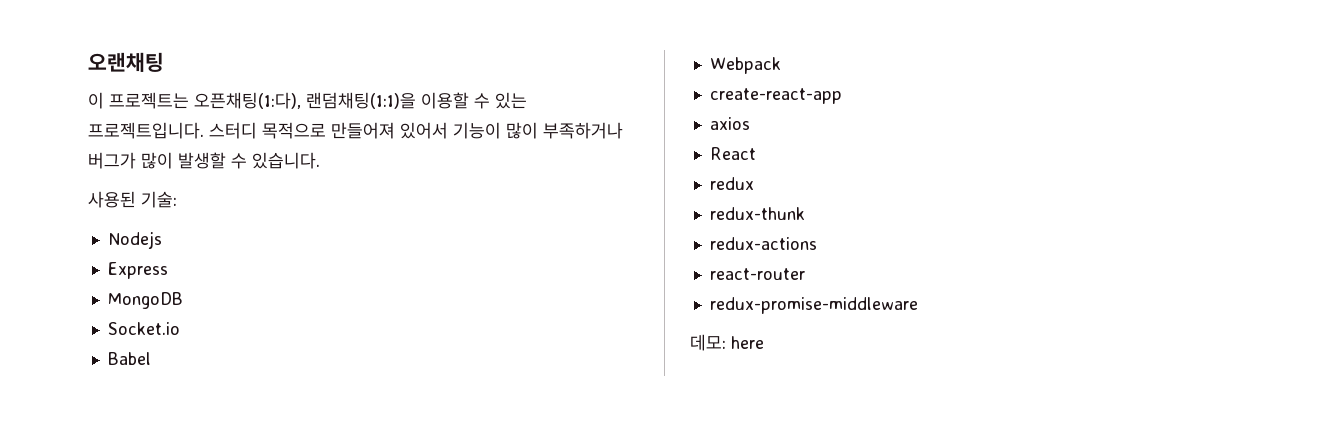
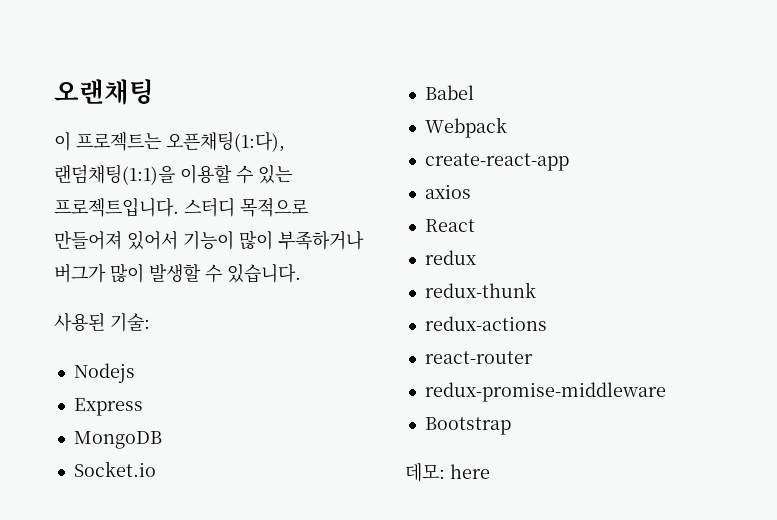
(918, 305) none -> [424,417,511,435] // Bootstrap

